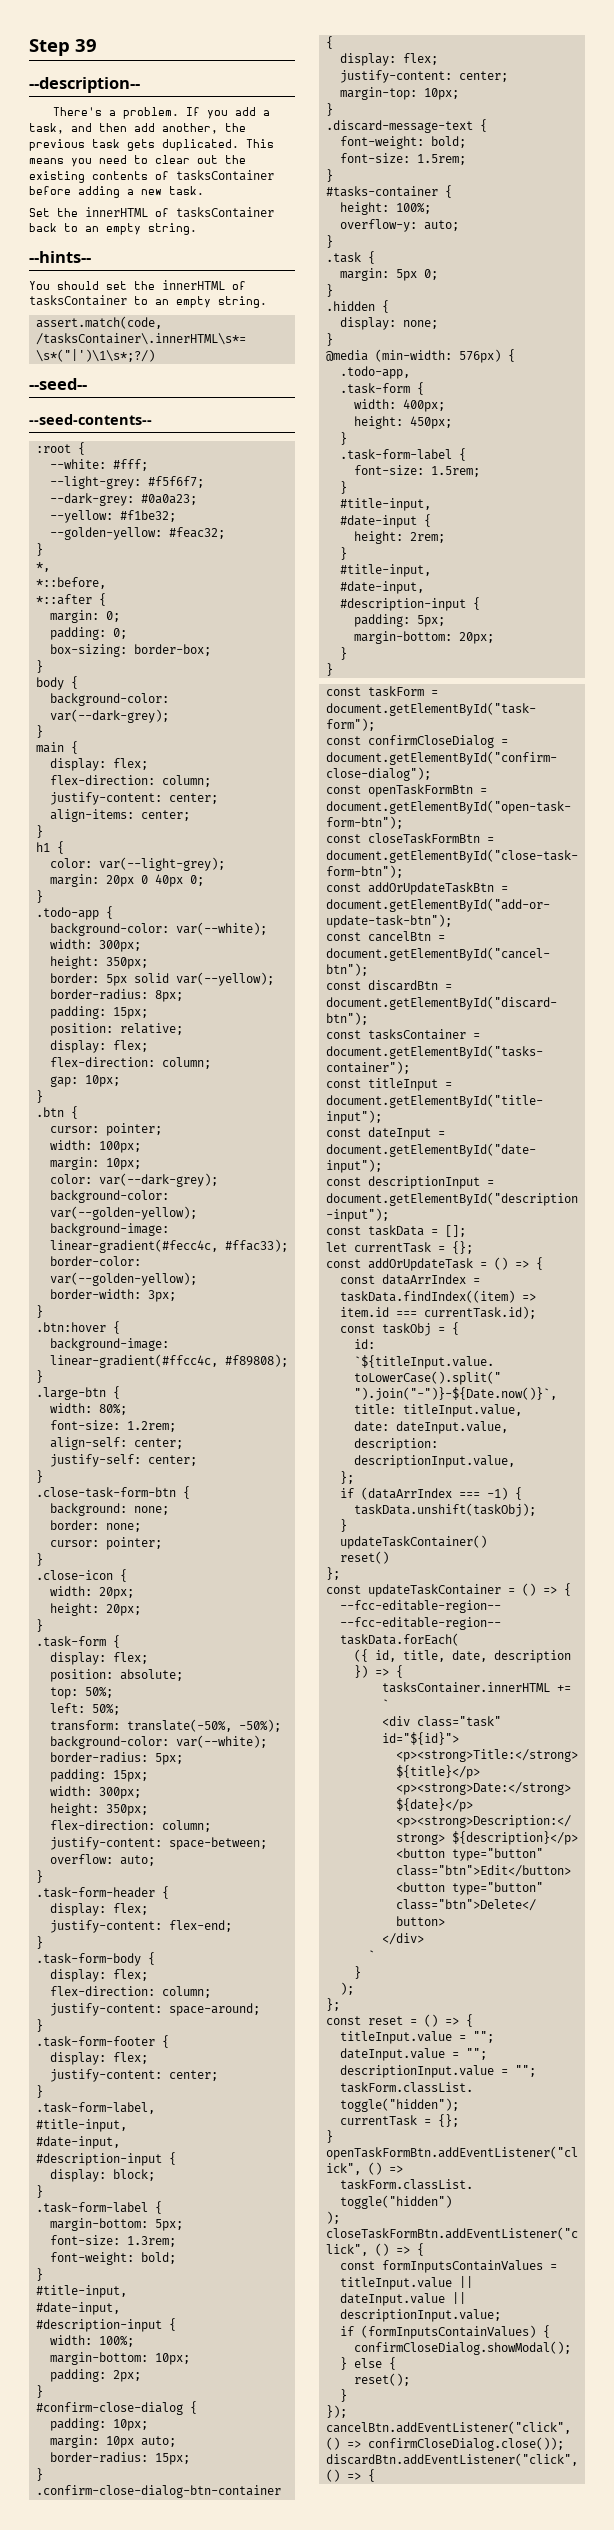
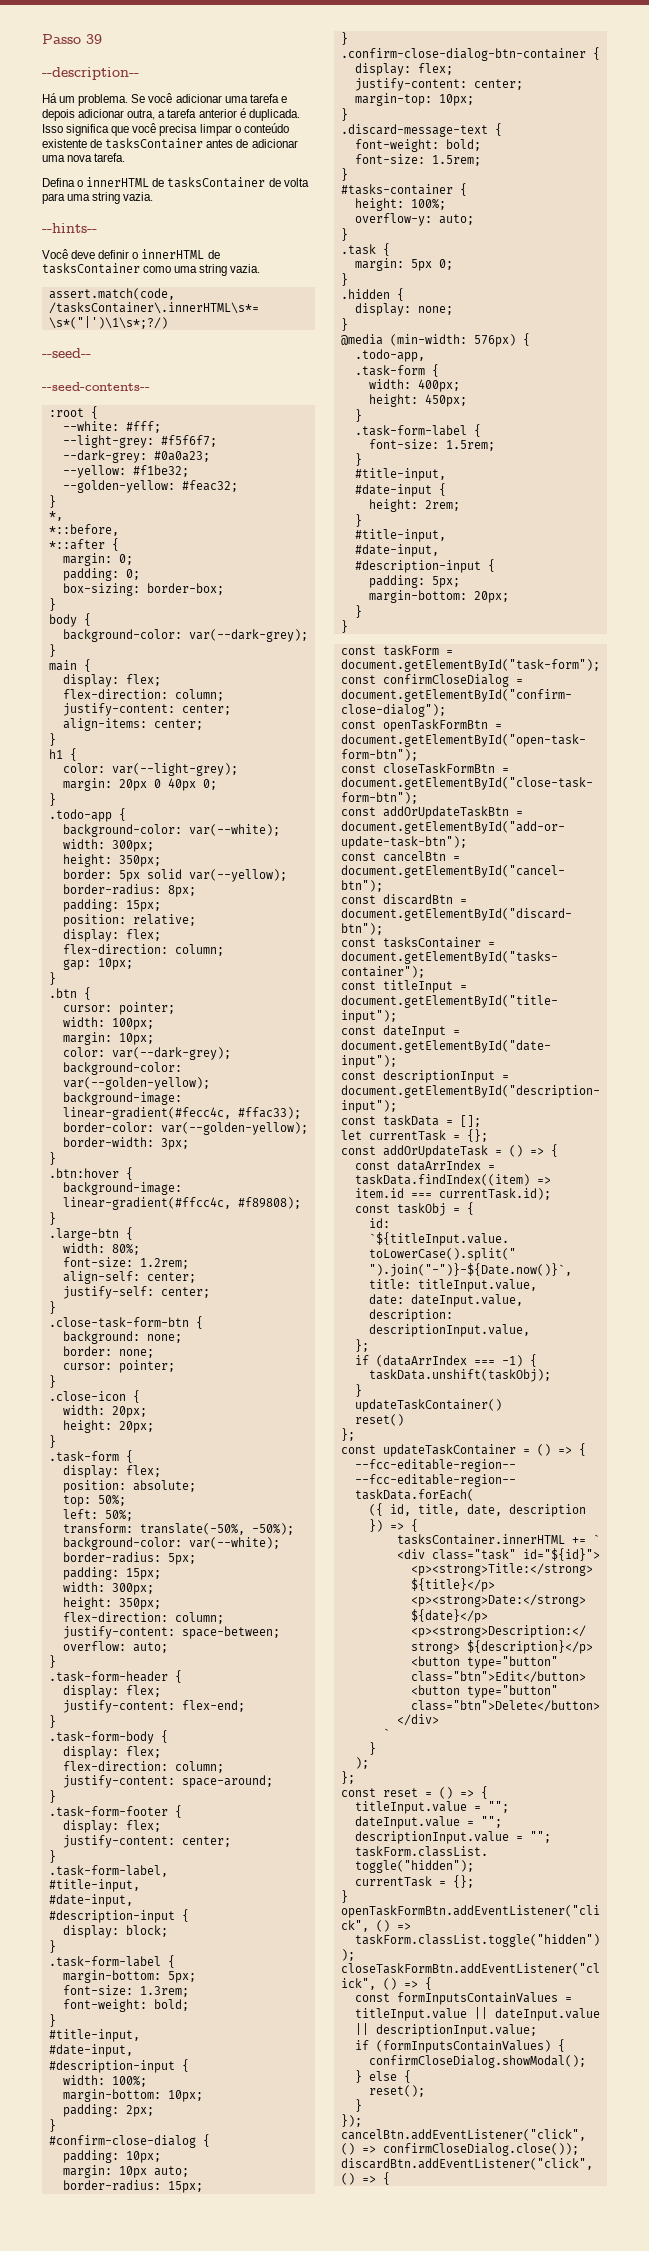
[29,39,70,56] Step -> [42,34,81,44] Passo
[53,107,271,119] [29,123,246,134] [29,139,274,151] [29,155,246,167] [29,170,274,183] [29,186,204,198] [29,207,274,218] [29,223,197,235] [29,251,91,263] [29,280,246,290] [29,295,267,308] There's a problem. If you add a task, and then add another, the previous task gets duplicated. This means you need to clear out the existing contents of tasksContainer before adding a new task. // Set the innerHTML of tasksContainer back to an empty string. // --hints-- // You should set the innerHTML of tasksContainer to an empty string. -> [42,93,287,106] [42,108,300,121] [42,123,289,136] [42,138,298,149] [42,153,126,162] [42,177,309,188] [42,192,154,204] [42,223,97,233] [42,249,220,259] [42,263,261,276] Há um problema. Se você adicionar uma tarefa e depois adicionar outra, a tarefa anterior é duplicada. Isso significa que você precisa limpar o conteúdo existente de tasksContainer antes de adicionar uma nova tarefa. // Defina o innerHTML de tasksContainer de volta para uma string vazia. // --hints-- // Você deve definir o innerHTML de tasksContainer como uma string vazia.

